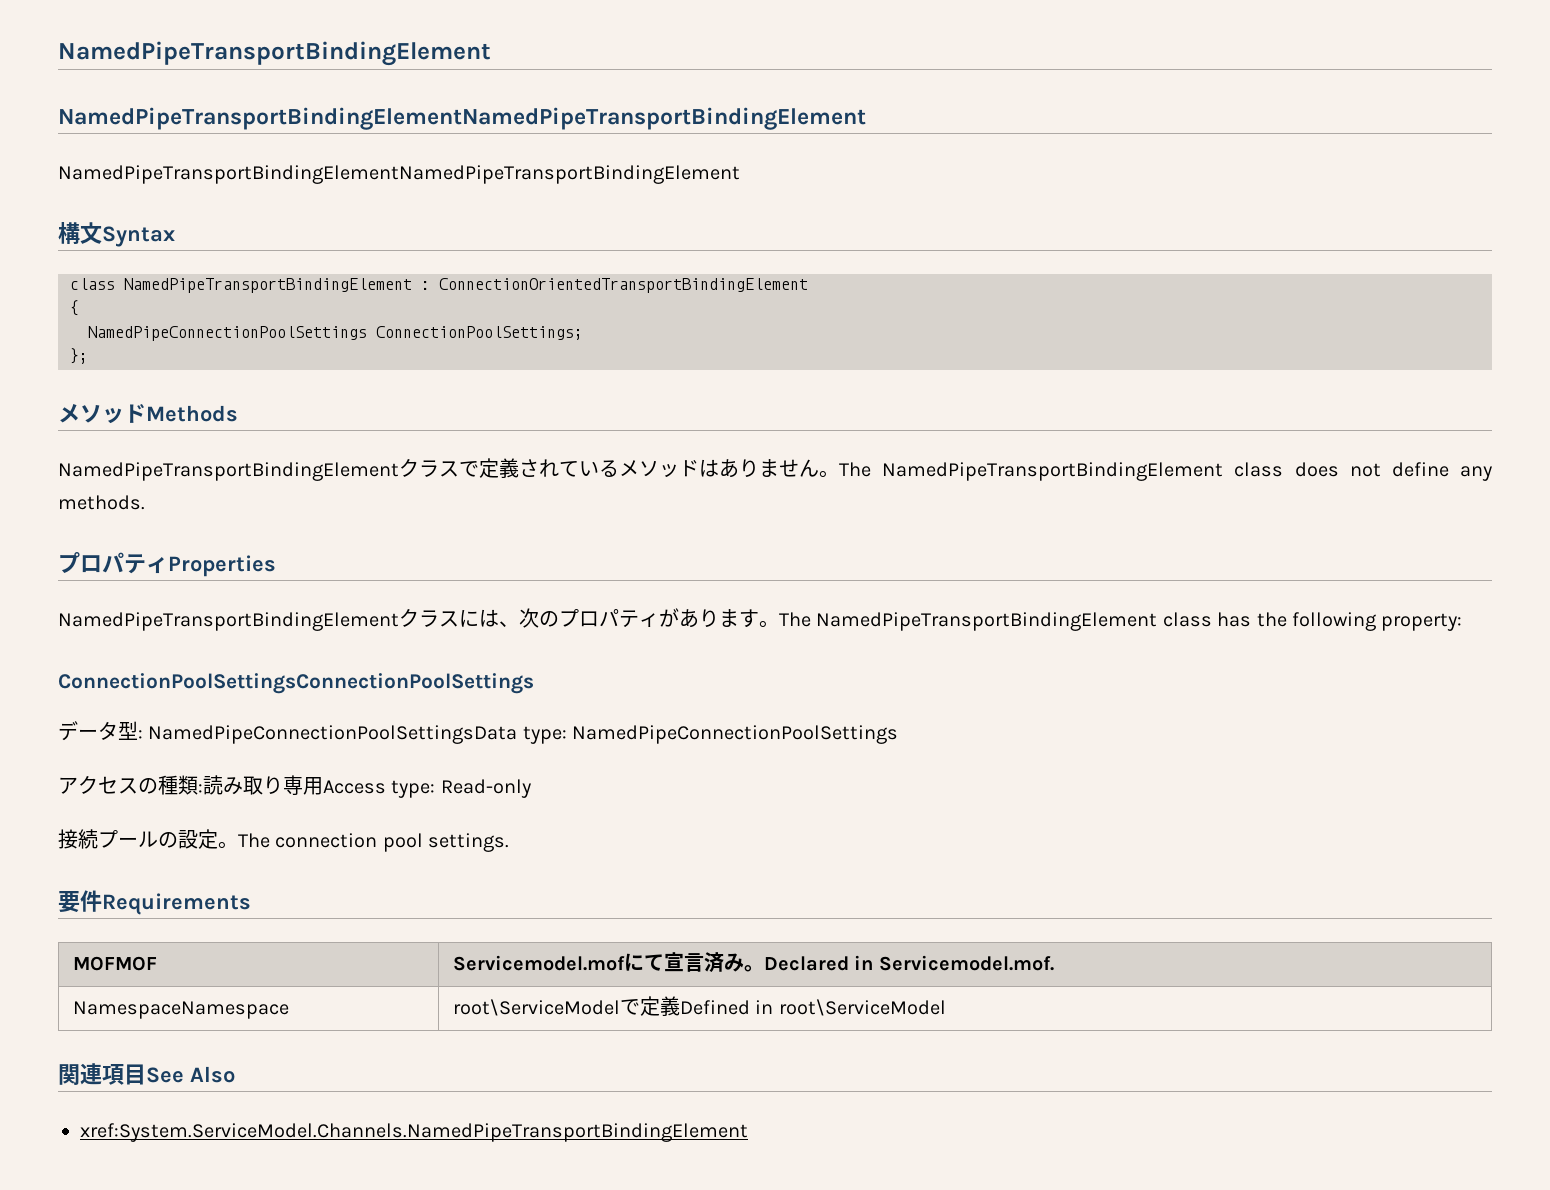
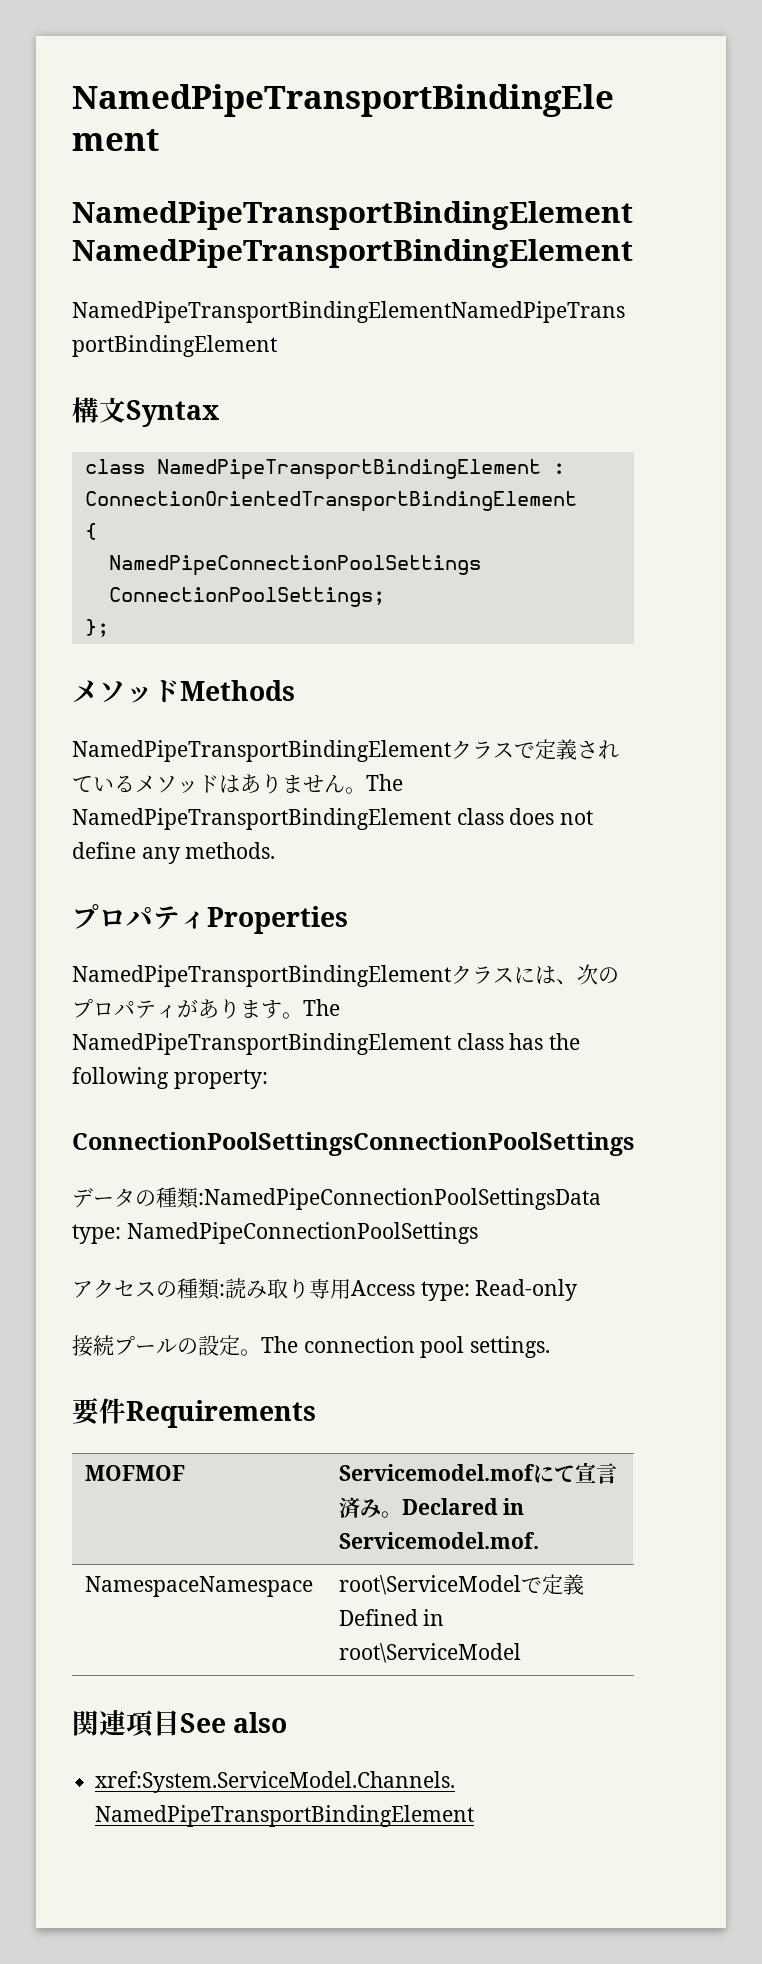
[118,721,518,744] 型: NamedPipeConnectionPoolSettingsData -> [135,1187,601,1210] の種類:NamedPipeConnectionPoolSettingsData
[190,1066,235,1083] Also -> [233,1712,288,1733] also

